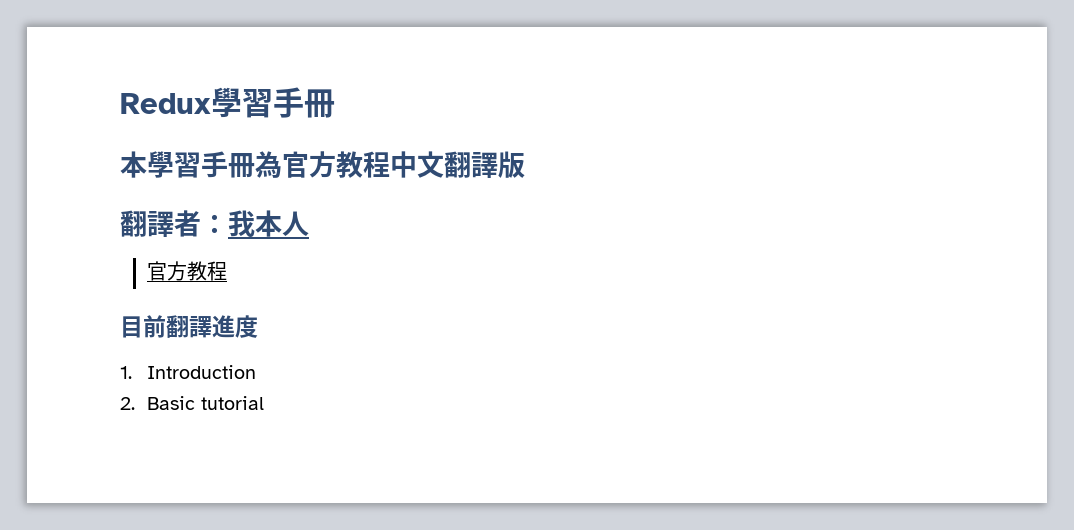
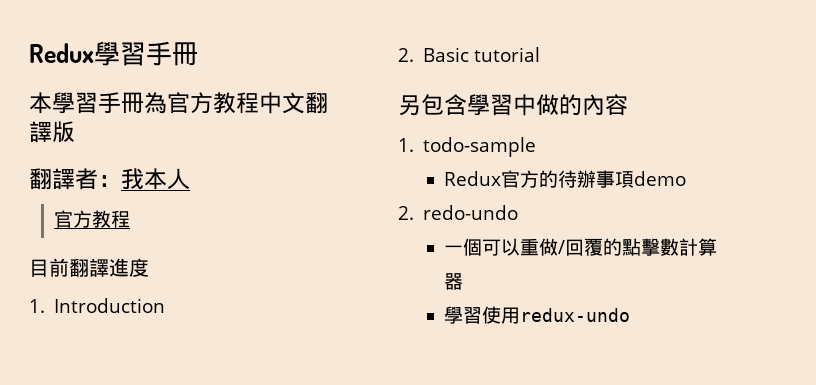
(265, 403) none -> [398,94,628,116] [398,137,537,157] [443,170,686,188] [398,205,519,220] [443,238,717,256] [443,273,463,290] [443,306,630,324] // 另包含學習中做的內容 // 1. todo-sample // Redux官方的待辦事項demo // 2. redo-undo // 一個可以重做/回覆的點擊數計算器 // 學習使用redux-undo

